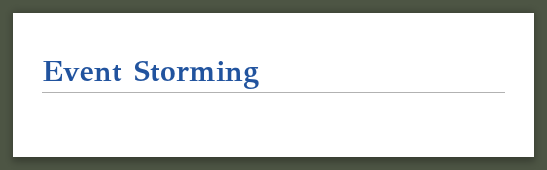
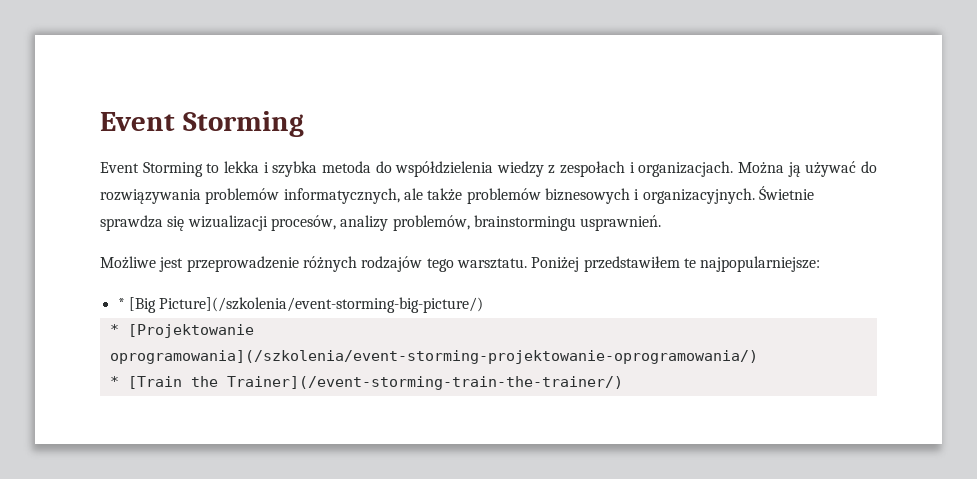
[42,60,259,89] Event Storming -> [100,111,304,137] [100,161,877,177] [100,186,814,204] [100,215,662,231] [100,256,821,272] [117,297,484,313] [109,324,254,338] [109,350,758,364] [109,376,623,390] Event Storming // Event Storming to lekka i szybka metoda do współdzielenia wiedzy z zespołach i organizacjach. Można ją używać do rozwiązywania problemów informatycznych, ale także problemów biznesowych i organizacyjnych. Świetnie sprawdza się wizualizacji procesów, analizy problemów, brainstormingu usprawnień. // Możliwe jest przeprowadzenie różnych rodzajów tego warsztatu. Poniżej przedstawiłem te najpopularniejsze: // * [Big Picture](/szkolenia/event-storming-big-picture/) // * [Projektowanie oprogramowania](/szkolenia/event-storming-projektowanie-oprogramowania/) // * [Train the Trainer](/event-storming-train-the-trainer/)

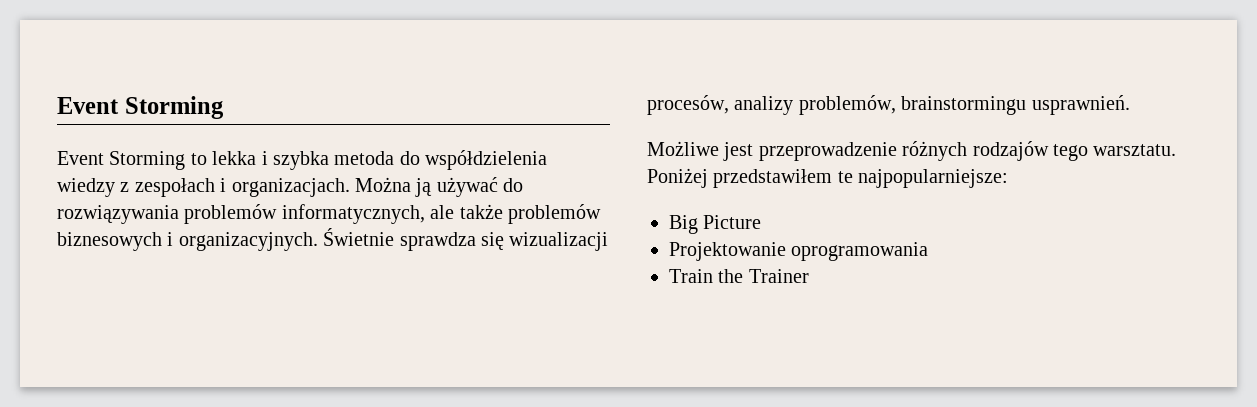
[117,297,484,313] [109,324,254,338] [109,350,758,364] [109,376,623,390] * [Big Picture](/szkolenia/event-storming-big-picture/) // * [Projektowanie oprogramowania](/szkolenia/event-storming-projektowanie-oprogramowania/) // * [Train the Trainer](/event-storming-train-the-trainer/) -> [669,215,762,234] [669,242,929,261] [669,269,809,283] Big Picture // Projektowanie oprogramowania // Train the Trainer

